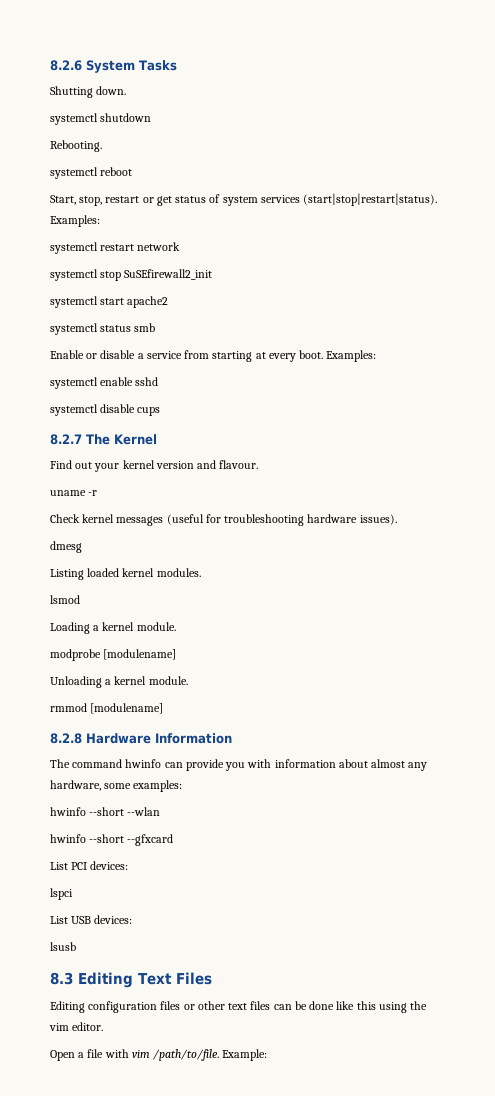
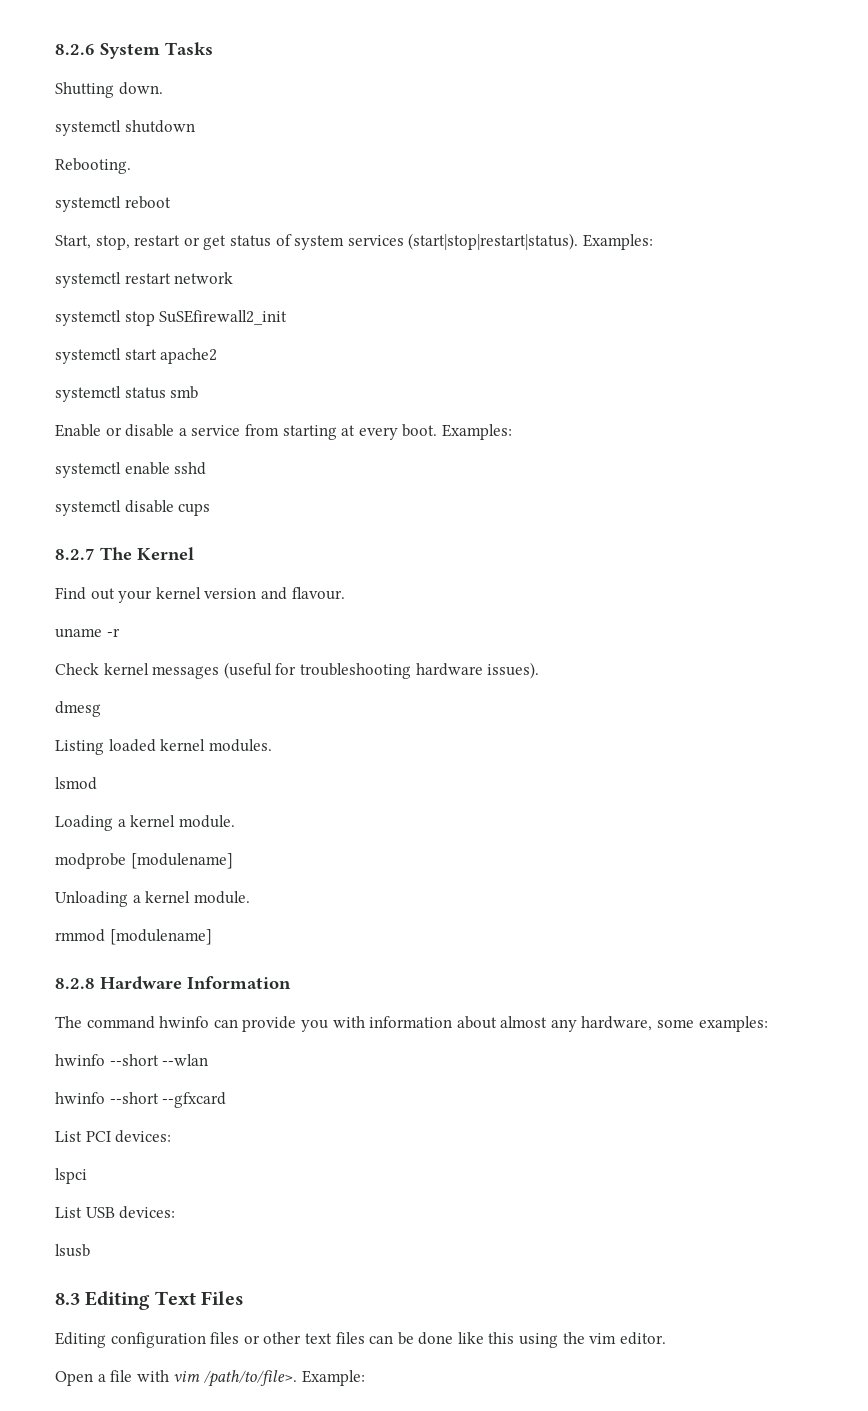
[153,1049,220,1061] /path/to/file. -> [203,1370,297,1387] /path/to/file>.

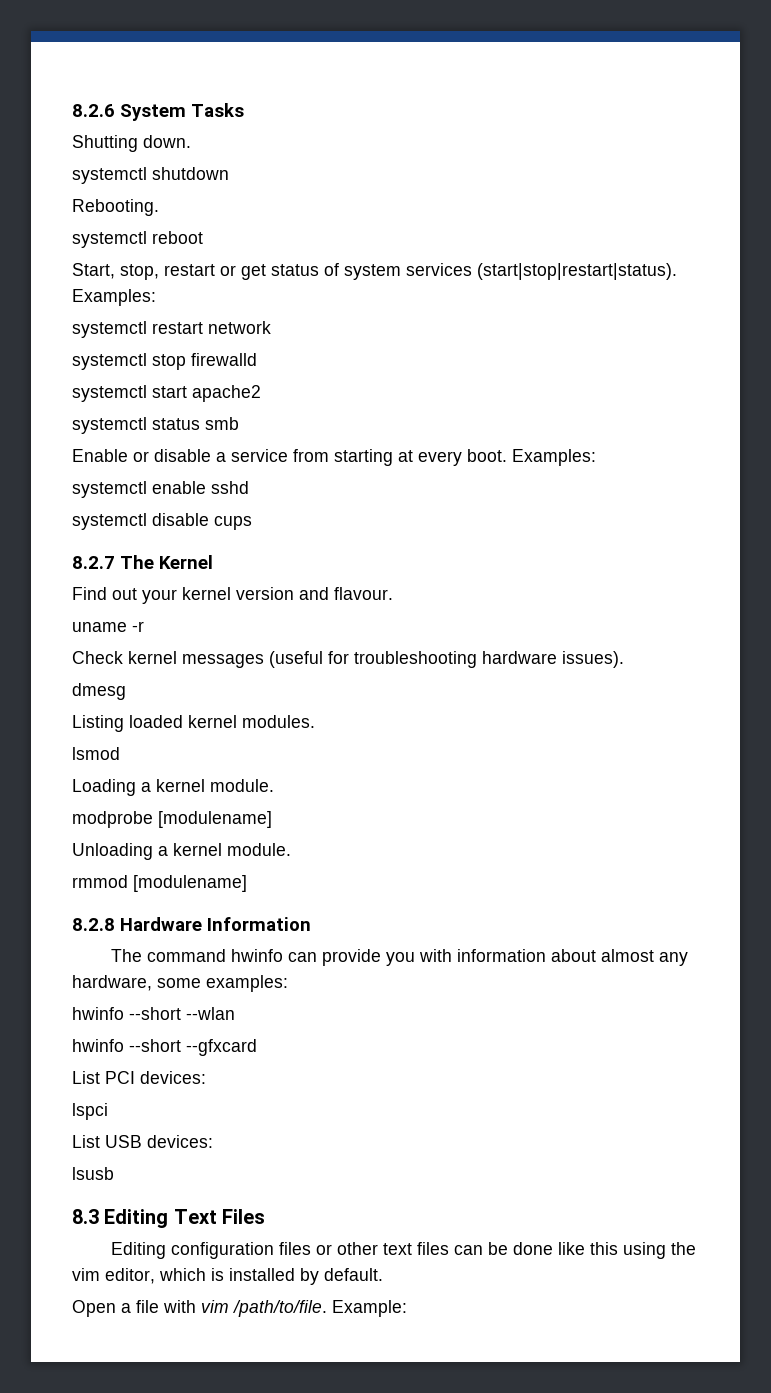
[159,310,288,325] SuSEfirewall2_init -> [191,353,257,366] firewalld
[619,1332,666,1345] editor. -> [105,1268,383,1285] editor, which is installed by default.
[203,1370,297,1387] /path/to/file>. -> [233,1300,327,1317] /path/to/file.

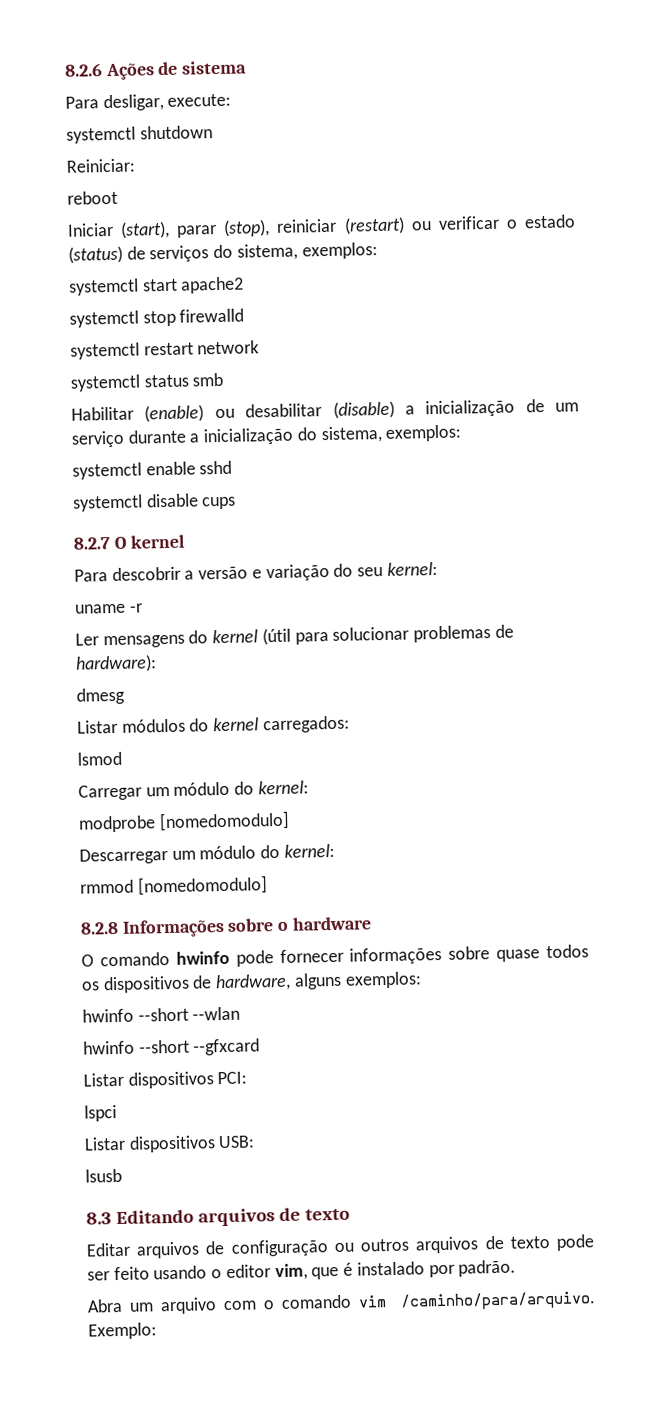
[120,103,244,121] [72,135,191,152] [72,167,229,184] [72,199,159,216] [72,231,203,248] [72,263,677,280] [72,289,156,306] [72,321,271,338] [72,353,257,370] [72,385,261,402] [72,417,239,434] [72,449,596,466] System Tasks // Shutting down. // systemctl shutdown // Rebooting. // systemctl reboot // Start, stop, restart or get status of system services (start|stop|restart|status). Examples: // systemctl restart network // systemctl stop firewalld // systemctl start apache2 // systemctl status smb // Enable or disable a service from starting at every boot. Examples: -> [104,60,248,81] [65,93,232,112] [66,125,213,144] [66,158,135,173] [67,190,118,205] [67,214,576,239] [68,242,378,264] [68,276,245,296] [69,308,245,328] [70,340,260,360] [70,372,224,392] [71,398,579,423] [71,424,463,448] Ações de sistema // Para desligar, execute: // systemctl shutdown // Reiniciar: // reboot // Iniciar (start), parar (stop), reiniciar (restart) ou verificar o estado (status) de serviços do sistema, exemplos: // systemctl start apache2 // systemctl stop firewalld // systemctl restart network // systemctl status smb // Habilitar (enable) ou desabilitar (disable) a inicialização de um serviço durante a inicialização do sistema, exemplos:
[120,555,213,569] [72,587,393,604] [72,621,144,632] [72,651,624,668] [72,683,126,700] [72,715,315,732] [72,747,120,760] [72,779,274,796] [72,811,272,828] [72,843,291,860] The Kernel // Find out your kernel version and flavour. // uname -r // Check kernel messages (useful for troubleshooting hardware issues). // dmesg // Listing loaded kernel modules. // lsmod // Loading a kernel module. // modprobe [modulename] // Unloading a kernel module. -> [113,534,186,549] [74,561,438,582] [74,603,143,614] [75,624,514,649] [75,654,157,673] [76,687,125,705] [77,715,350,734] [77,751,122,766] [78,780,309,801] [78,810,290,833] [79,843,335,865] O kernel // Para descobrir a versão e variação do seu kernel: // uname -r // Ler mensagens do kernel (útil para solucionar problemas de hardware): // dmesg // Listar módulos do kernel carregados: // lsmod // Carregar um módulo do kernel: // modprobe [nomedomodulo] // Descarregar um módulo do kernel:
[133,875,247,892] [modulename] -> [137,875,268,896] [nomedomodulo]
[120,917,311,931] [110,949,688,966] [72,975,288,992] Hardware Information // The command hwinfo can provide you with information about almost any hardware, some examples: -> [121,916,372,938] [81,944,589,967] [81,971,422,994] Informações sobre o hardware // O comando hwinfo pode fornecer informações sobre quase todos os dispositivos de hardware, alguns exemplos:
[72,1071,206,1084] [72,1103,108,1120] [72,1135,213,1148] [72,1167,114,1180] [72,1209,266,1228] [110,1242,696,1259] [72,1268,383,1285] [72,1300,407,1317] List PCI devices: // lspci // List USB devices: // lsusb // 8.3 Editing Text Files // Editing configuration files or other text files can be done like this using the vim editor, which is installed by default. // Open a file with vim /path/to/file. Example: -> [83,1071,248,1089] [84,1105,117,1122] [84,1135,256,1153] [85,1168,122,1183] [86,1207,350,1227] [86,1234,595,1259] [87,1259,517,1281] [87,1291,596,1315] [88,1322,157,1340] Listar dispositivos PCI: // lspci // Listar dispositivos USB: // lsusb // 8.3 Editando arquivos de texto // Editar arquivos de configuração ou outros arquivos de texto pode ser feito usando o editor vim, que é instalado por padrão. // Abra um arquivo com o comando vim /caminho/para/arquivo. Exemplo:

